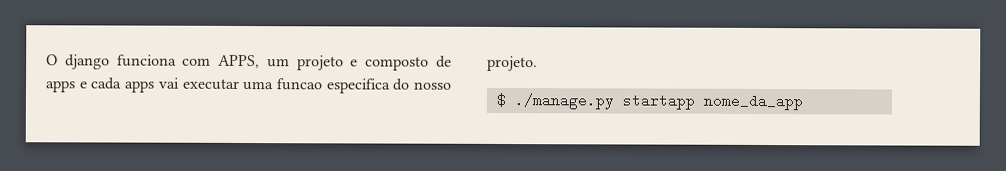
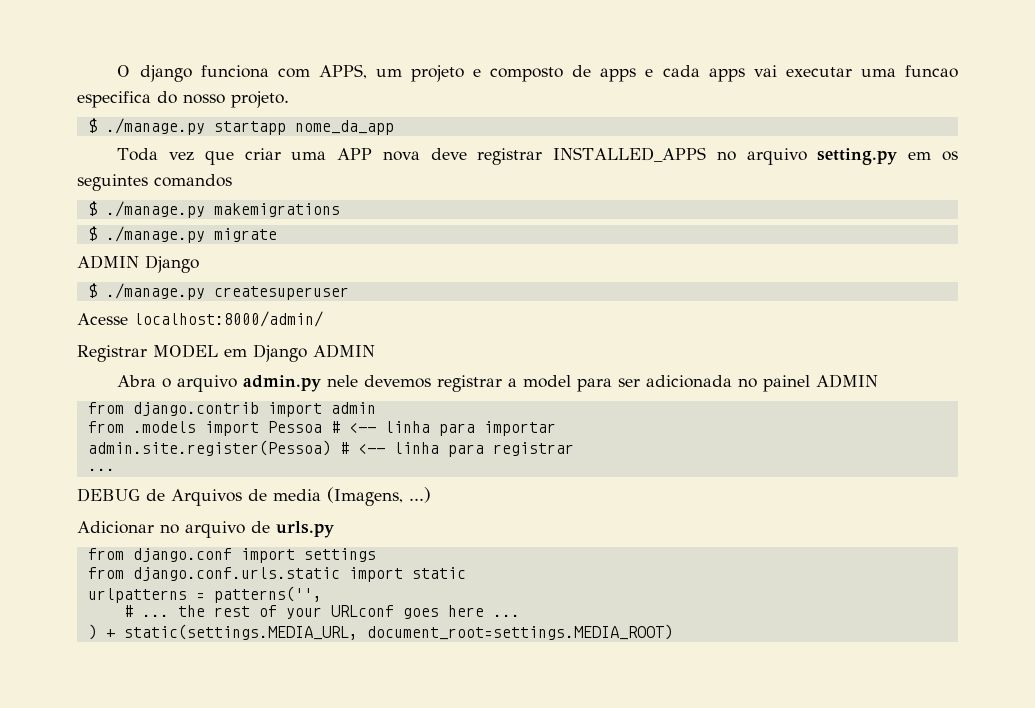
(803, 102) none -> [117,147,958,165] [77,174,232,191] [87,201,340,218] [87,226,277,243] [77,255,199,273] [87,283,349,300] [77,311,323,327] [77,344,375,362] [117,374,879,392] [87,402,376,417] [87,421,556,436] [87,440,574,457] [87,468,115,471] [77,487,431,506] [77,521,334,538] [87,548,376,563] [87,567,466,582] [87,586,322,603] [123,605,520,619] [87,624,673,640] // Toda vez que criar uma APP nova deve registrar INSTALLED_APPS no arquivo setting.py em os seguintes comandos // $ ./manage.py makemigrations // $ ./manage.py migrate // ADMIN Django // $ ./manage.py createsuperuser // Acesse localhost:8000/admin/ // Registrar MODEL em Django ADMIN // Abra o arquivo admin.py nele devemos registrar a model para ser adicionada no painel ADMIN // from django.contrib import admin // from .models import Pessoa # <-- linha para importar // admin.site.register(Pessoa) # <-- linha para registrar // ... // DEBUG de Arquivos de media (Imagens, ...) // Adicionar no arquivo de urls.py // from django.conf import settings // from django.conf.urls.static import static // urlpatterns = patterns('', // # ... the rest of your URLconf goes here ... // ) + static(settings.MEDIA_URL, document_root=settings.MEDIA_ROOT)

